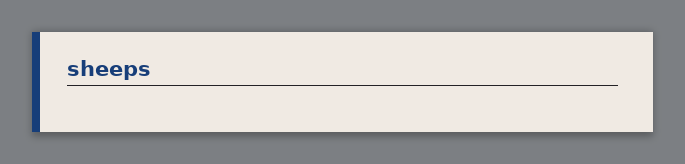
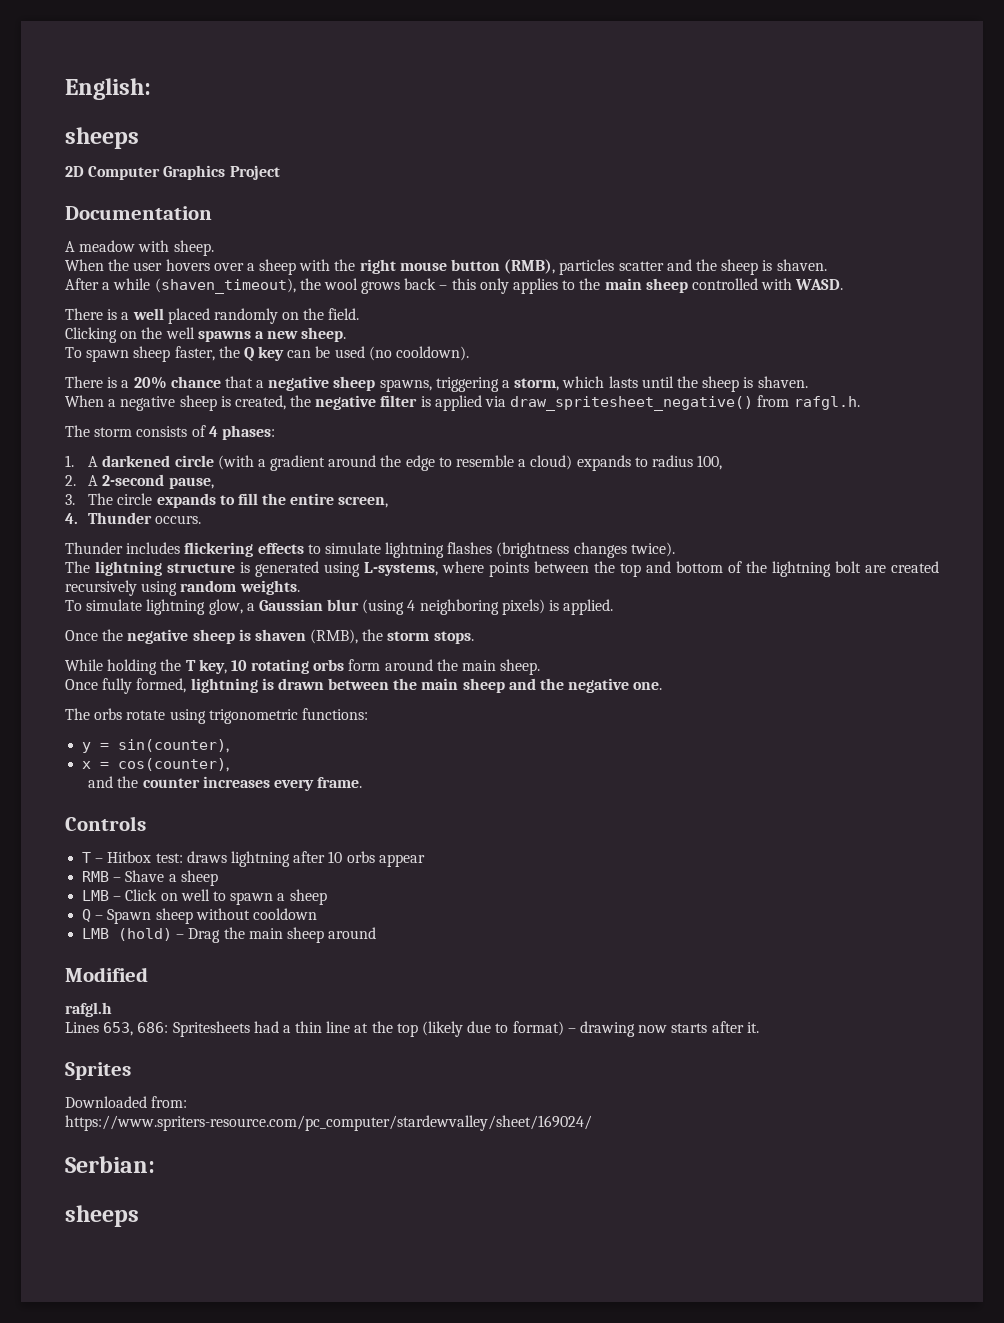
[67,60,151,80] sheeps -> [65,78,151,100] [65,127,139,149] [65,165,280,180] [65,206,212,220] [65,240,214,256] [65,259,827,275] [65,278,844,294] [65,308,360,324] [65,327,347,343] [65,346,470,362] [65,376,808,392] [65,395,860,411] [65,425,275,440] [65,455,723,471] [65,474,214,489] [65,493,389,508] [65,512,202,524] [65,542,675,558] [65,561,939,577] [65,580,300,596] [65,599,614,615] [65,629,474,644] [65,659,541,675] [65,678,663,694] [65,708,368,724] [82,739,230,753] [82,758,230,772] [88,776,363,791] [65,816,146,831] [82,851,425,867] [82,870,218,886] [82,889,327,905] [82,908,317,924] [82,927,377,943] [65,967,148,982] [65,1002,112,1017] [65,1021,759,1037] [65,1062,131,1080] [65,1096,188,1108] [65,1115,592,1131] [65,1156,155,1173] [65,1205,139,1227] English: // sheeps // 2D Computer Graphics Project // Documentation // A meadow with sheep. // When the user hovers over a sheep with the right mouse button (RMB), particles scatter and the sheep is shaven. // After a while (shaven_timeout), the wool grows back – this only applies to the main sheep controlled with WASD. // There is a well placed randomly on the field. // Clicking on the well spawns a new sheep. // To spawn sheep faster, the Q key can be used (no cooldown). // There is a 20% chance that a negative sheep spawns, triggering a storm, which lasts until the sheep is shaven. // When a negative sheep is created, the negative filter is applied via draw_spritesheet_negative() from rafgl.h. // The storm consists of 4 phases: // 1. A darkened circle (with a gradient around the edge to resemble a cloud) expands to radius 100, // 2. A 2-second pause, // 3. The circle expands to fill the entire screen, // 4. Thunder occurs. // Thunder includes flickering effects to simulate lightning flashes (brightness changes twice). // The lightning structure is generated using L-systems, where points between the top and bottom of the lightning bolt are created recursively using random weights. // To simulate lightning glow, a Gaussian blur (using 4 neighboring pixels) is applied. // Once the negative sheep is shaven (RMB), the storm stops. // While holding the T key, 10 rotating orbs form around the main sheep. // Once fully formed, lightning is drawn between the main sheep and the negative one. // The orbs rotate using trigonometric functions: // y = sin(counter), // x = cos(counter), // and the counter increases every frame. // Controls // T – Hitbox test: draws lightning after 10 orbs appear // RMB – Shave a sheep // LMB – Click on well to spawn a sheep // Q – Spawn sheep without cooldown // LMB (hold) – Drag the main sheep around // Modified // rafgl.h // Lines 653, 686: Spritesheets had a thin line at the top (likely due to format) – drawing now starts after it. // Sprites // Downloaded from: // https://www.spriters-resource.com/pc_computer/stardewvalley/sheet/169024/ // Serbian: // sheeps

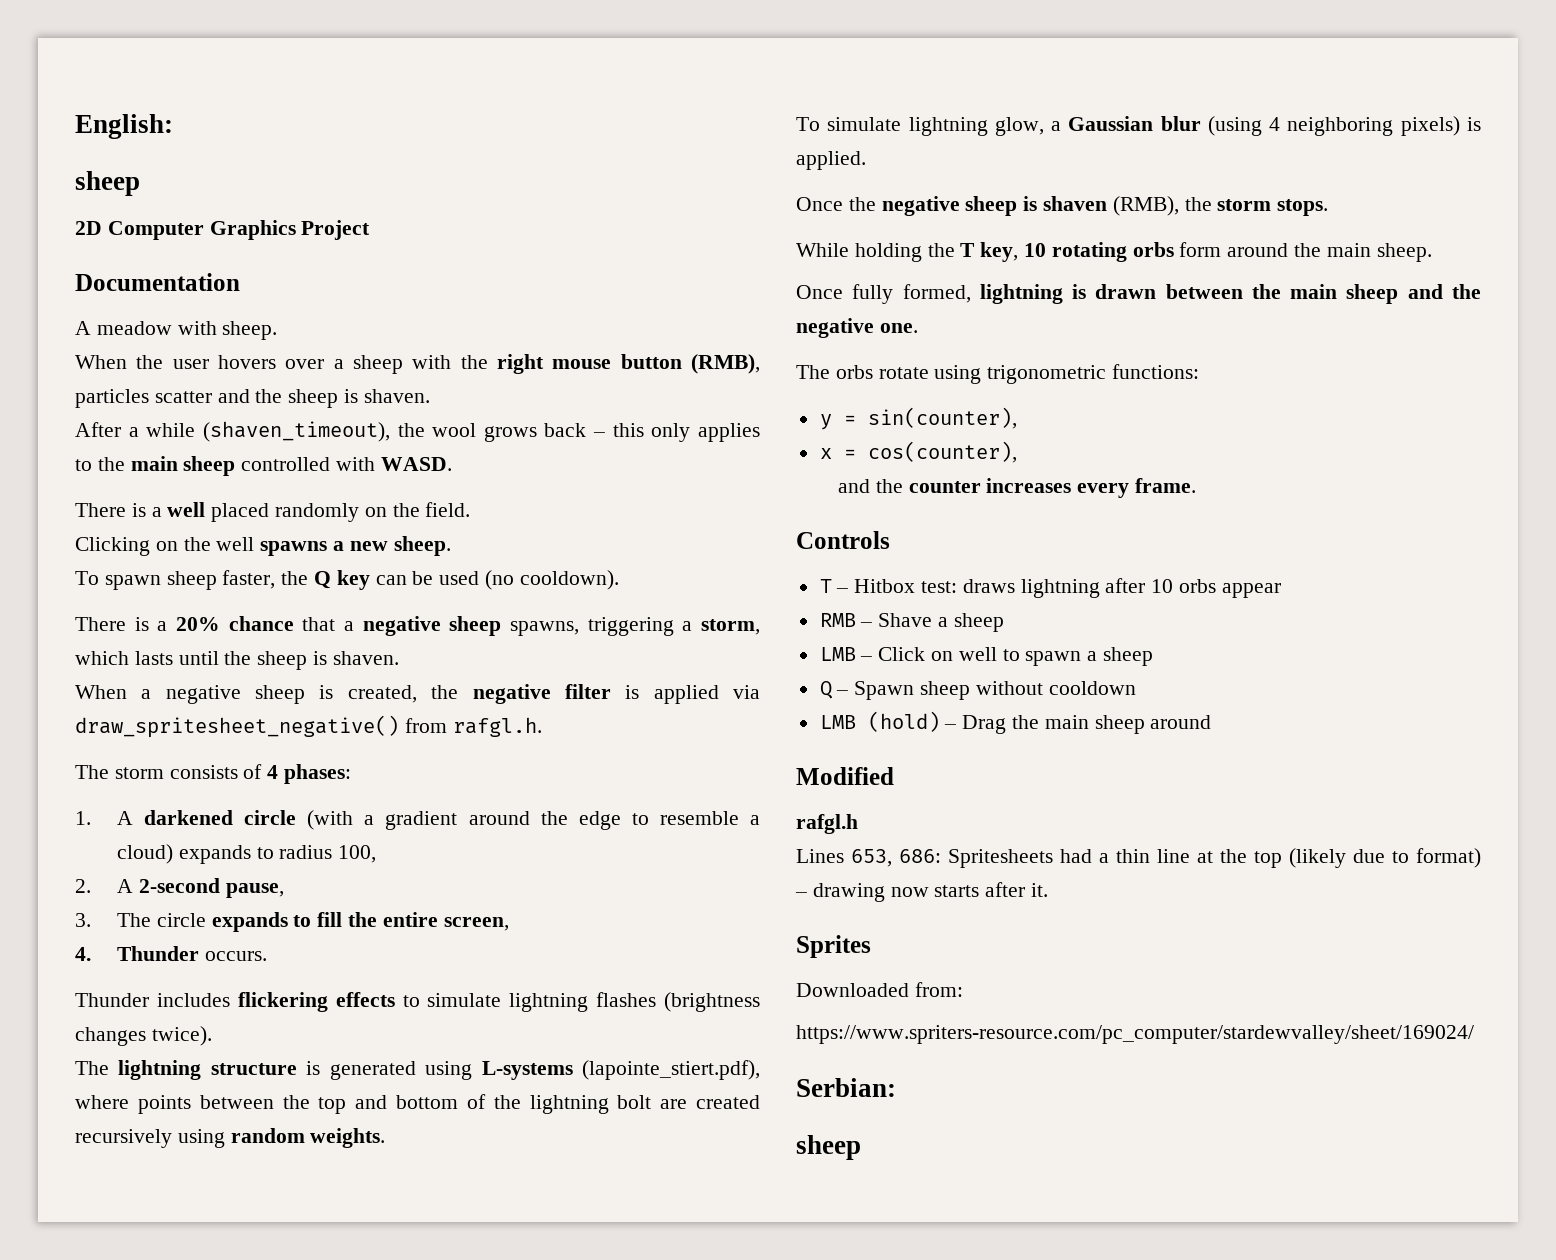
[65,127,139,149] sheeps -> [75,171,140,196] sheep
[364,562,438,576] L-systems, -> [481,1060,760,1080] L-systems (lapointe_stiert.pdf),
[65,1205,139,1227] sheeps -> [796,1135,861,1160] sheep

